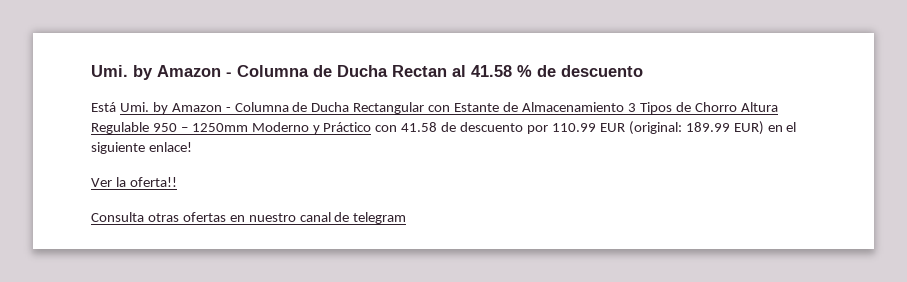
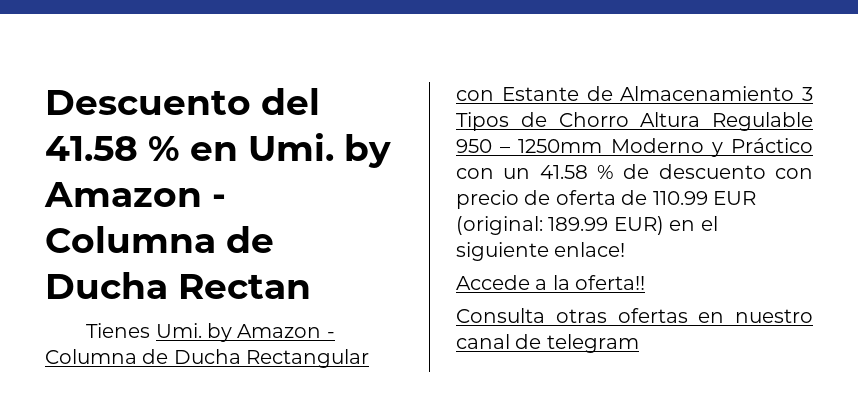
(91, 71) none -> [45,88,320,115] [45,136,238,161] Descuento del 41.58 % en
[452,65,643,77] [91,102,116,112] al 41.58 % de descuento // Está -> [86,323,151,338] // Tienes
[401,122,549,134] 41.58 de descuento por -> [503,164,813,179] [456,190,648,209] un 41.58 % de descuento con precio de oferta de
[91,178,112,187] Ver -> [456,275,548,290] Accede a

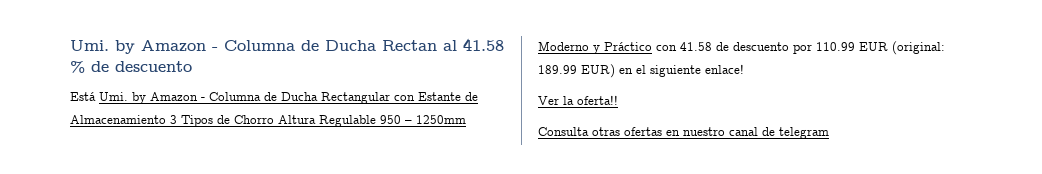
[45,88,320,115] [45,136,238,161] Descuento del 41.58 % en -> (70, 45) none
[86,323,151,338] // Tienes -> [443,38,504,51] [70,61,192,73] [70,92,96,101] al 41.58 % de descuento // Está
[503,164,813,179] [456,190,648,209] un 41.58 % de descuento con precio de oferta de -> [680,42,812,54] 41.58 de descuento por
[456,275,548,290] Accede a -> [538,96,559,105] Ver

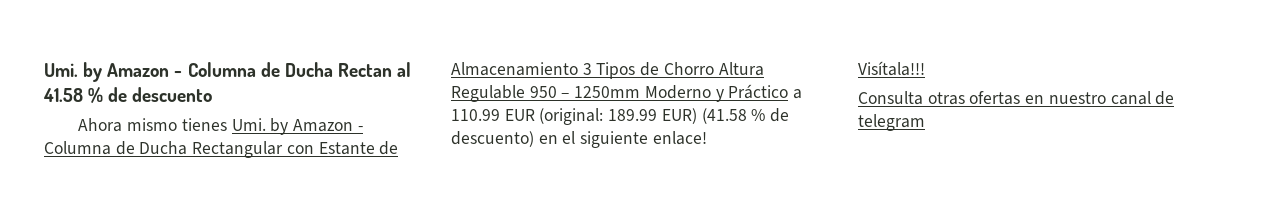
[70,92,96,101] Está -> [78,118,227,132] Ahora mismo tienes
[656,42,812,54] con 41.58 de descuento por -> [793,89,803,99] a
(615, 71) none -> [701,108,790,124] [451,131,534,147] (41.58 % de descuento)
[538,95,618,105] Ver la oferta!! -> [858,61,925,76] Visítala!!!

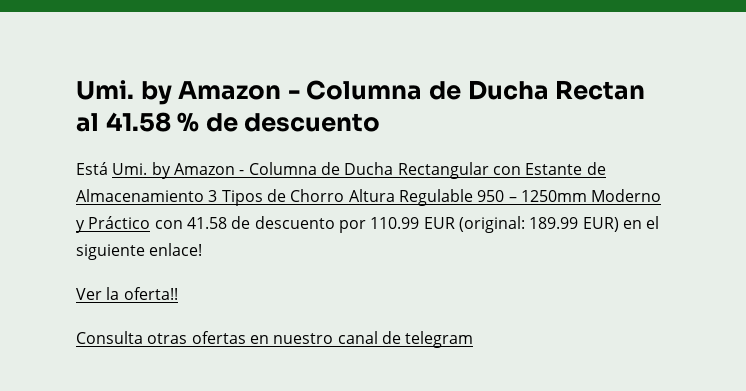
[78,118,227,132] Ahora mismo tienes -> [76,162,108,175] Está
[793,89,803,99] a -> [154,216,366,233] con 41.58 de descuento por
[701,108,790,124] [451,131,534,147] (41.58 % de descuento) -> (619, 224) none
[858,61,925,76] Visítala!!! -> [76,287,178,300] Ver la oferta!!

